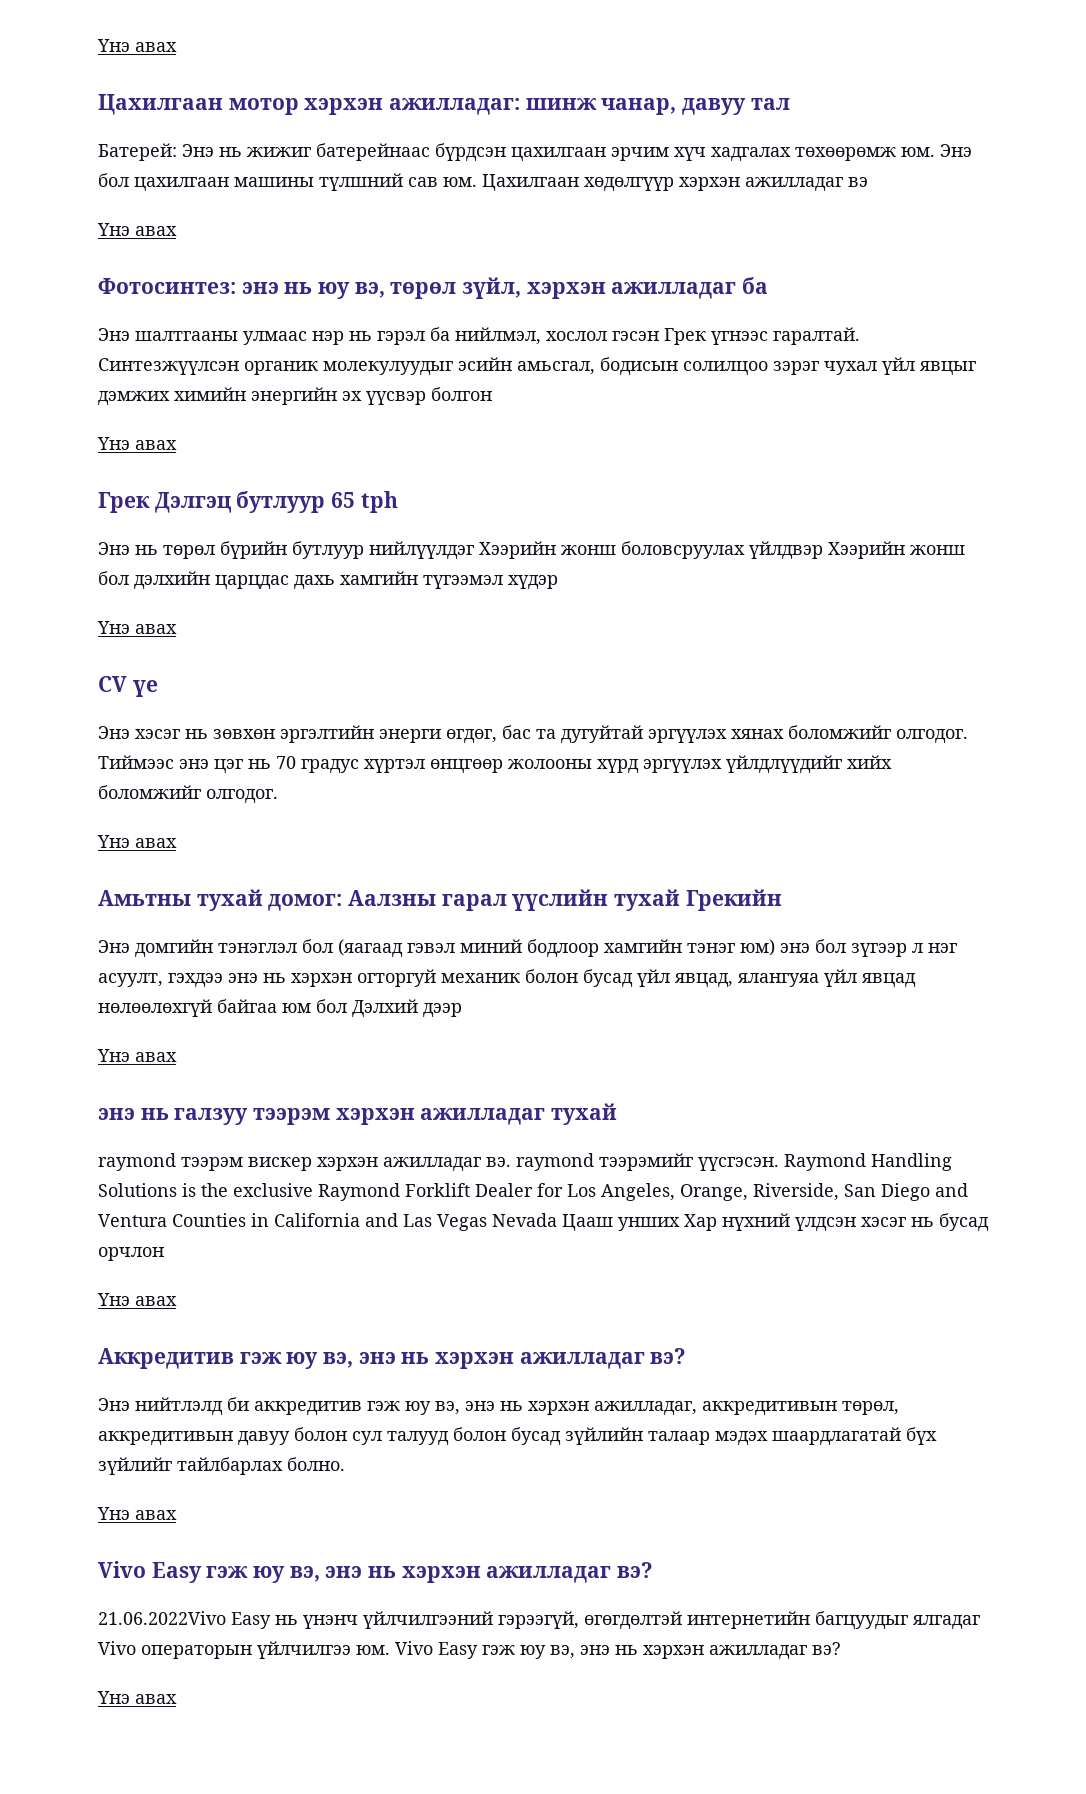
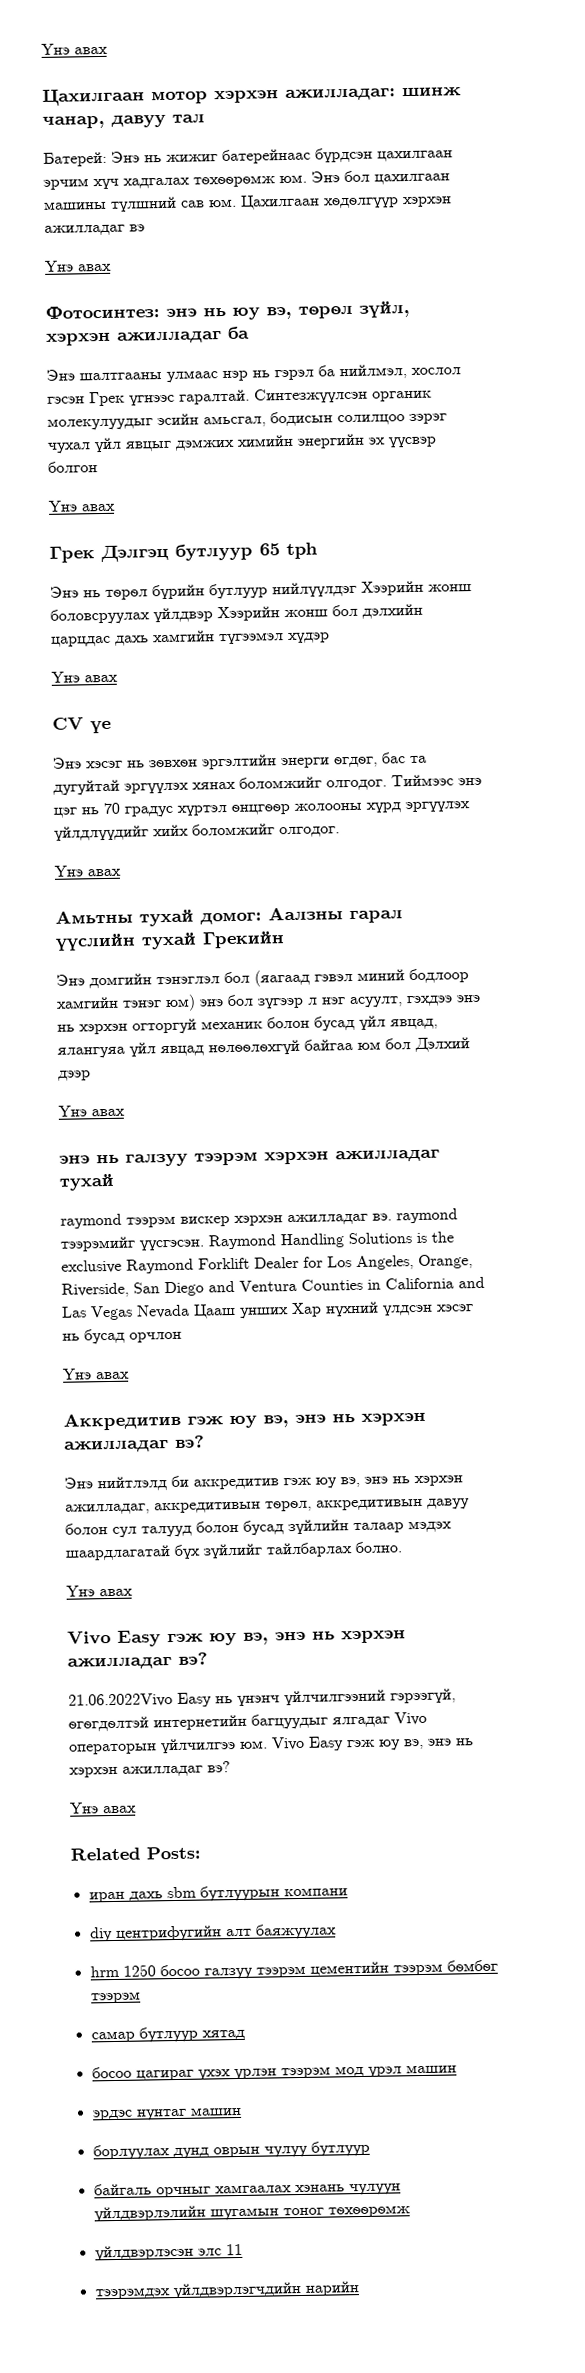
(177, 1699) none -> [70,1846,201,1861] [88,1885,348,1903] [88,1923,337,1942] [89,1959,498,1980] [90,1991,141,2004] [90,2026,245,2043] [91,2064,457,2081] [91,2106,242,2121] [92,2140,370,2161] [93,2183,401,2198] [93,2205,411,2222] [94,2243,243,2261] [94,2281,360,2300] // Related Posts: // иран дахь sbm бутлуурын компани // diy центрифугийн алт баяжуулах // hrm 1250 босоо галзуу тээрэм цементийн тээрэм бөмбөг тээрэм // самар бутлуур хятад // босоо цагираг үхэх үрлэн тээрэм мод үрэл машин // эрдэс нунтаг машин // борлуулах дунд оврын чулуу бутлуур // байгаль орчныг хамгаалах хэнань чулуун үйлдвэрлэлийн шугамын тоног төхөөрөмж // үйлдвэрлэсэн элс 11 // тээрэмдэх үйлдвэрлэгчдийн нарийн

